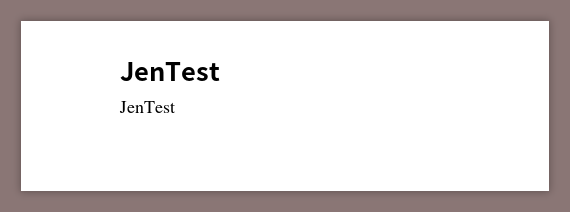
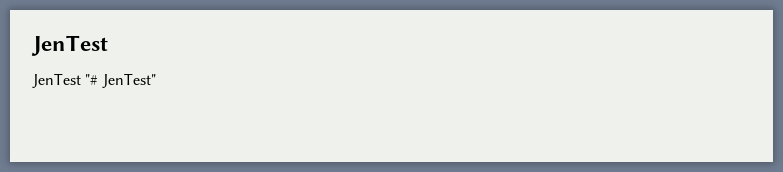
(176, 107) none -> [85,73,156,88] "# JenTest"

